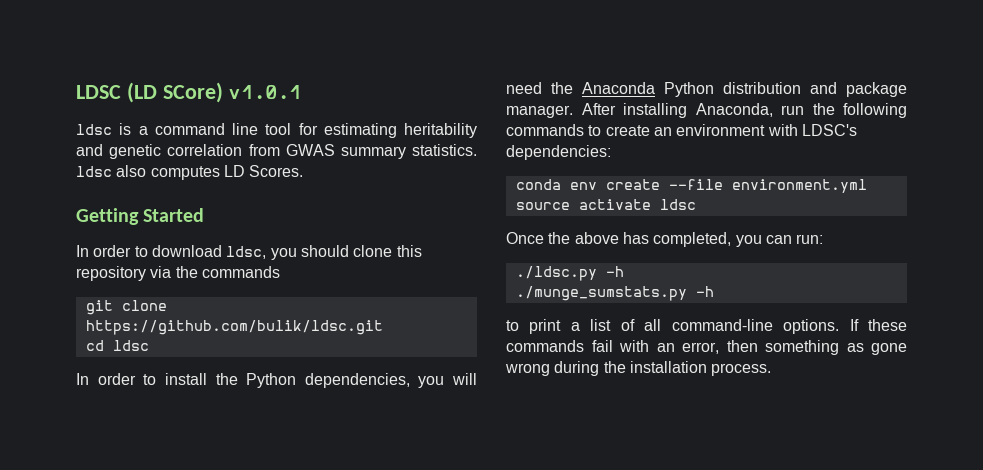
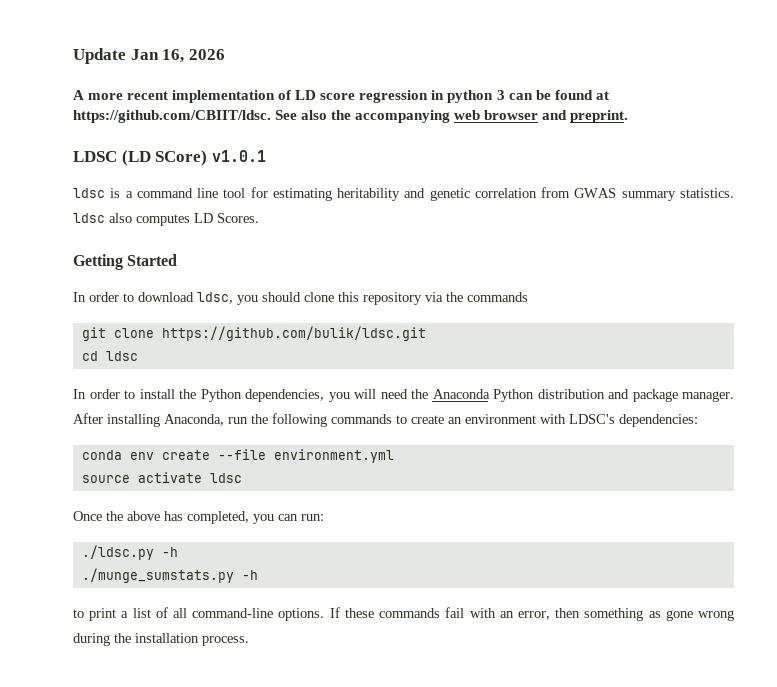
(76, 92) none -> [73,48,225,64] [73,90,609,103] [73,110,629,123] Update Jan 16, 2026 // A more recent implementation of LD score regression in python 3 can be found at https://github.com/CBIIT/ldsc. See also the accompanying web browser and preprint. //

